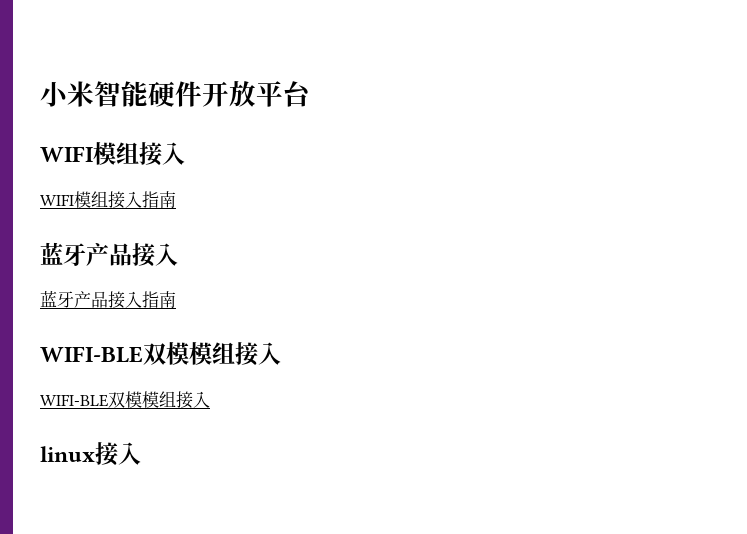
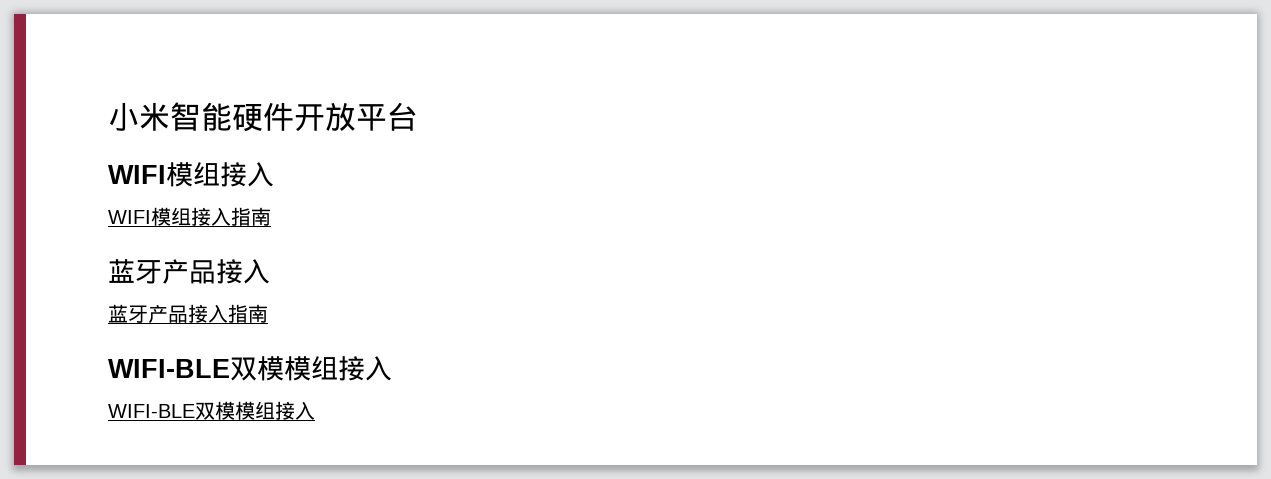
[40,442,141,466] // linux接入 -> (315, 410) none

